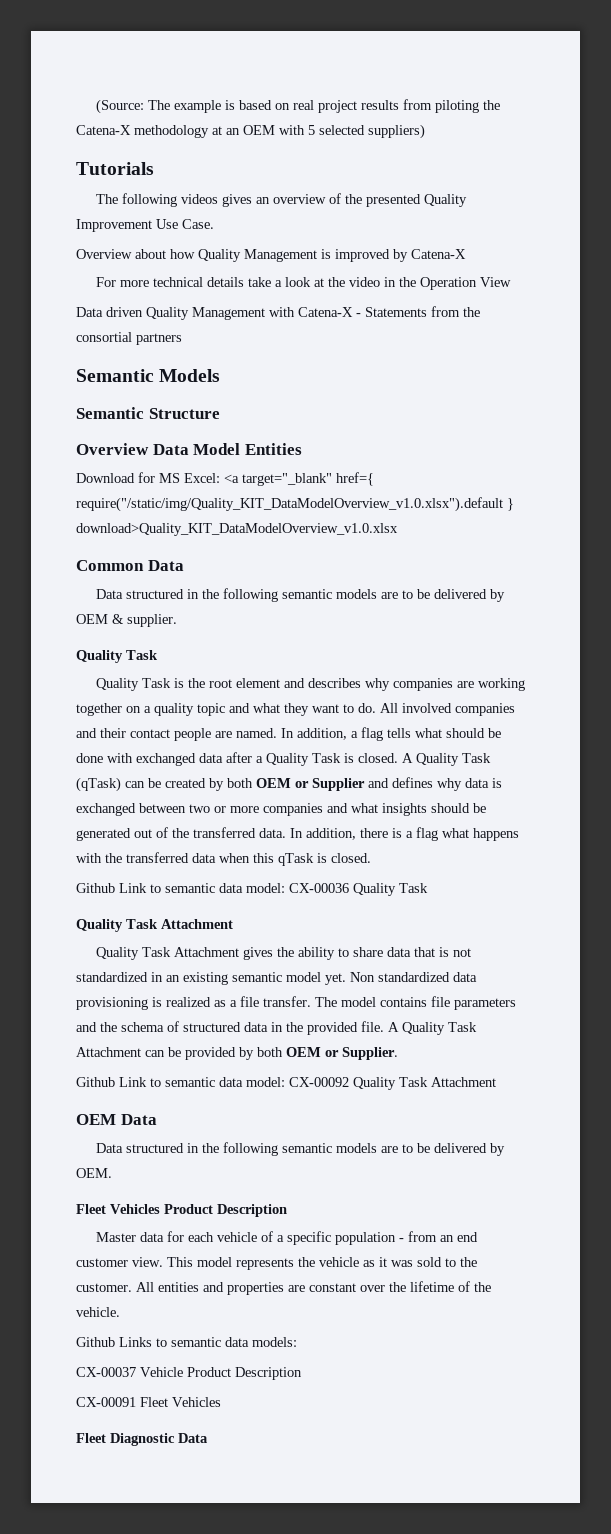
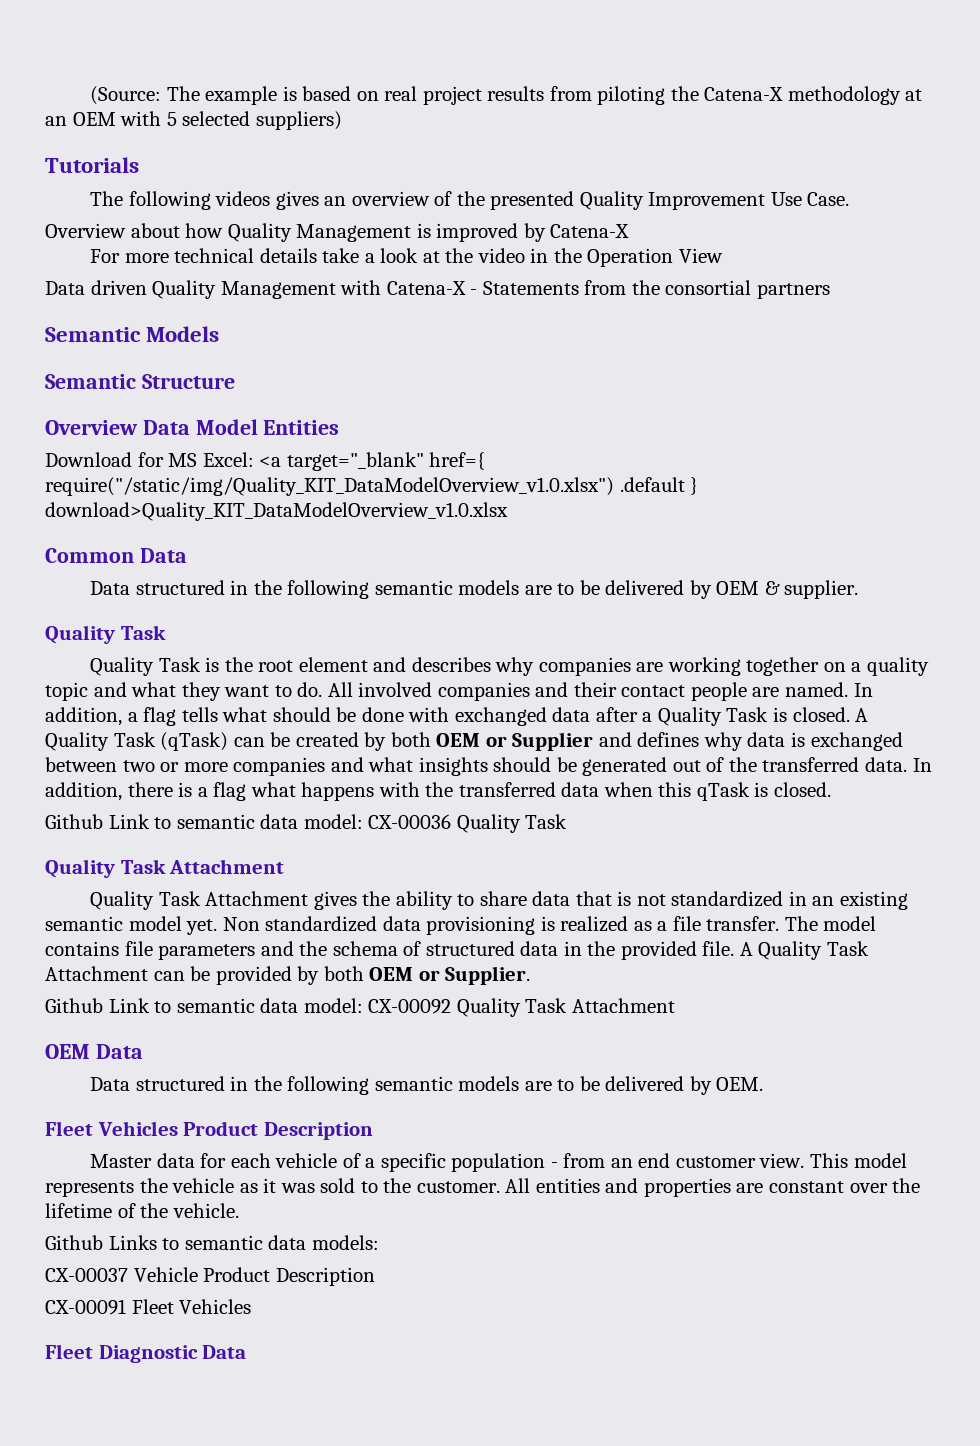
[76,497,503,512] require("/static/img/Quality_KIT_DataModelOverview_v1.0.xlsx").default -> [45,477,685,496] require("/static/img/Quality_KIT_DataModelOverview_v1.0.xlsx") .default

